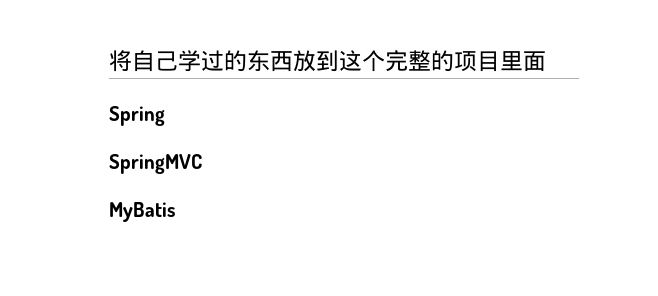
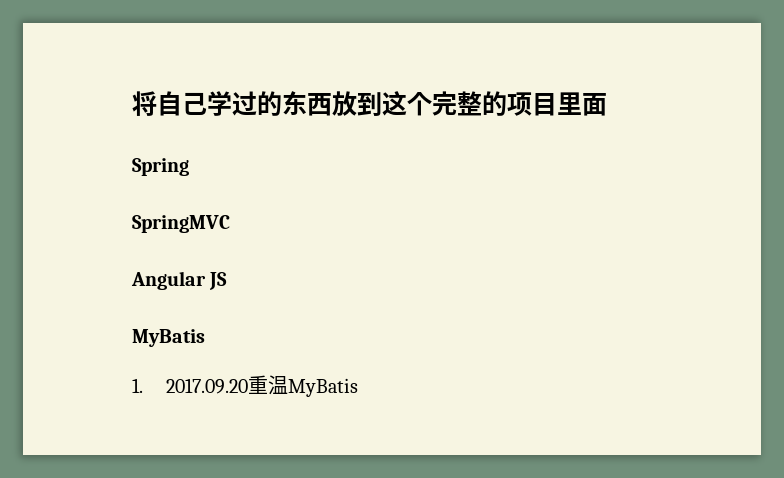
[109,202,175,222] // MyBatis -> [131,271,228,290] [132,329,205,347] [132,375,358,397] // Angular JS // MyBatis // 1. 2017.09.20重温MyBatis

